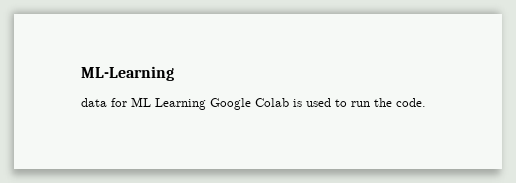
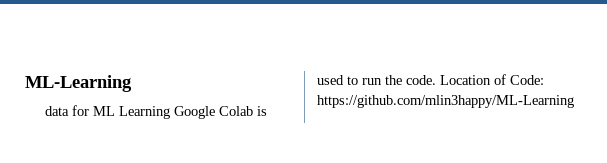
(426, 102) none -> [440,74,544,85] [317,95,574,108] Location of Code: https://github.com/mlin3happy/ML-Learning

